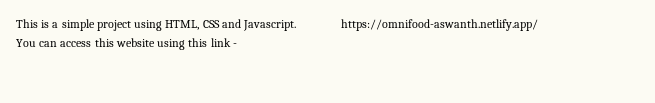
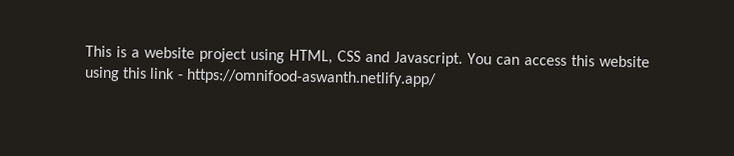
[61,19,95,31] simple -> [144,46,195,59] website

